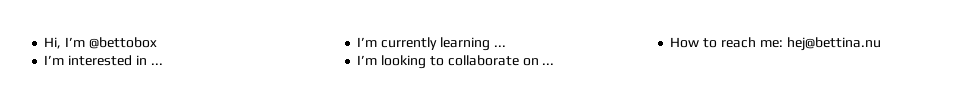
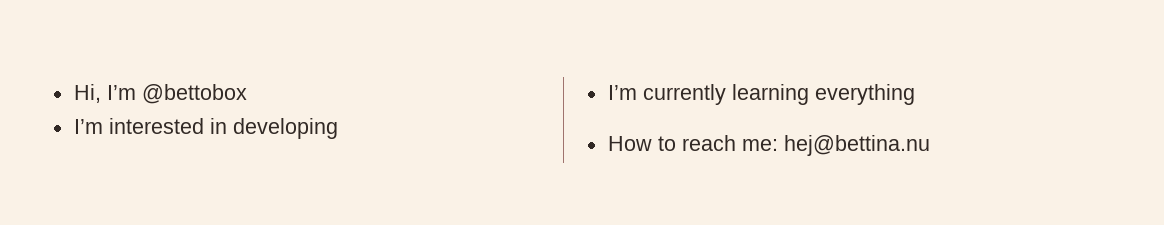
[150,63,163,65] ... -> [232,118,338,139] developing
[493,45,506,47] [357,55,555,69] ... // I’m looking to collaborate on ... -> [814,84,915,105] everything

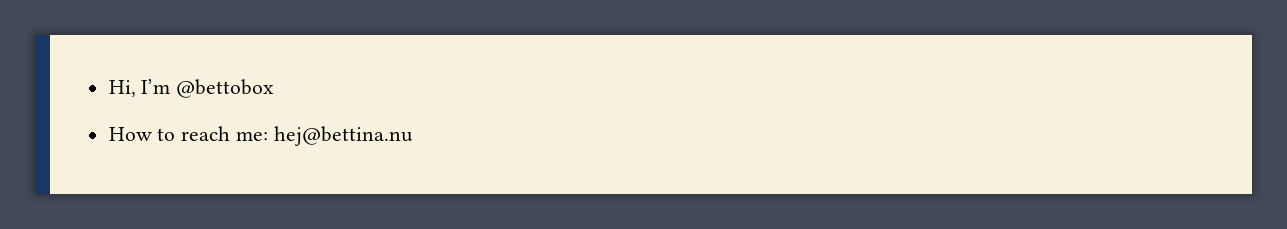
[73,118,338,139] [607,84,915,105] // I’m interested in developing // I’m currently learning everything -> (275, 88) none

